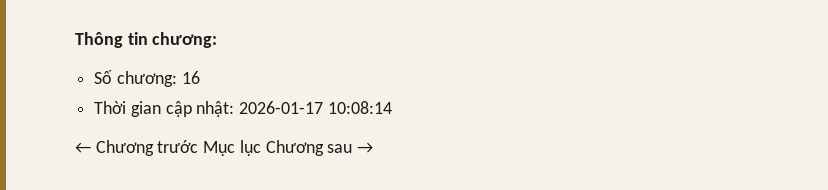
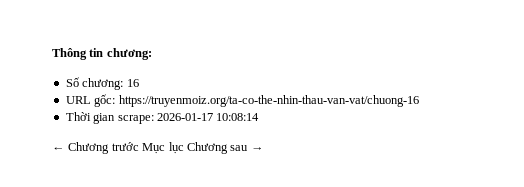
(200, 77) none -> [65,94,419,107] // URL gốc: https://truyenmoiz.org/ta-co-the-nhin-thau-van-vat/chuong-16
[165,101,235,117] cập nhật: -> [117,115,154,124] scrape:

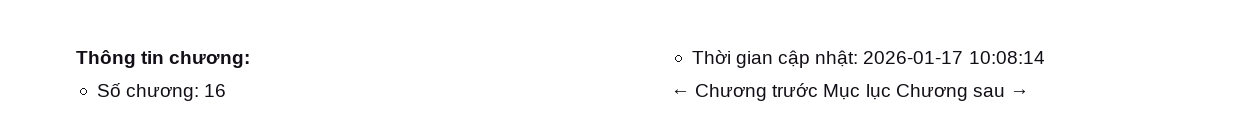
[65,94,419,107] // URL gốc: https://truyenmoiz.org/ta-co-the-nhin-thau-van-vat/chuong-16 -> (227, 90) none
[117,115,154,124] scrape: -> [778,50,859,68] cập nhật:

